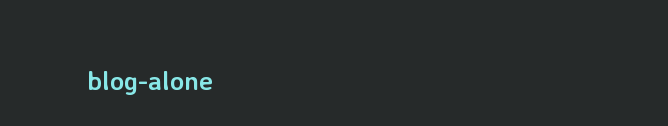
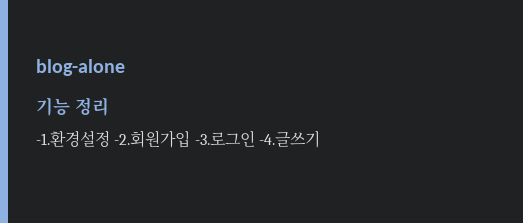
(213, 83) none -> [36,97,109,116] [36,130,320,148] // 기능 정리 // -1.환경설정 -2.회원가입 -3.로그인 -4.글쓰기

